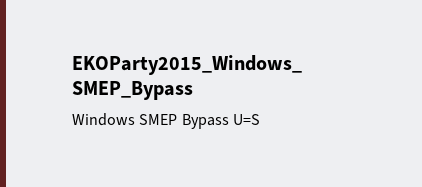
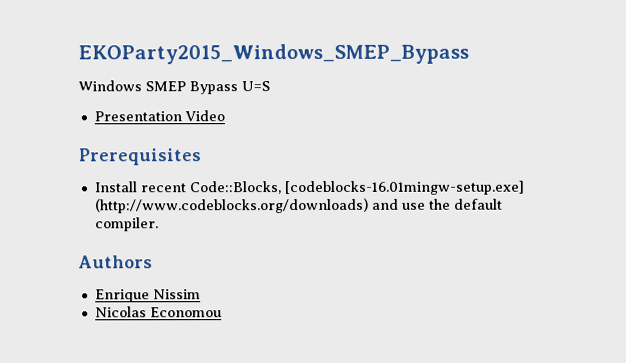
(260, 119) none -> [93,110,225,122] [78,148,201,166] [93,180,525,196] [94,197,503,214] [94,217,159,232] [78,255,153,269] [94,289,201,303] [94,306,222,318] // Presentation Video // Prerequisites // Install recent Code::Blocks, [codeblocks-16.01mingw-setup.exe] (http://www.codeblocks.org/downloads) and use the default compiler. // Authors // Enrique Nissim // Nicolas Economou

